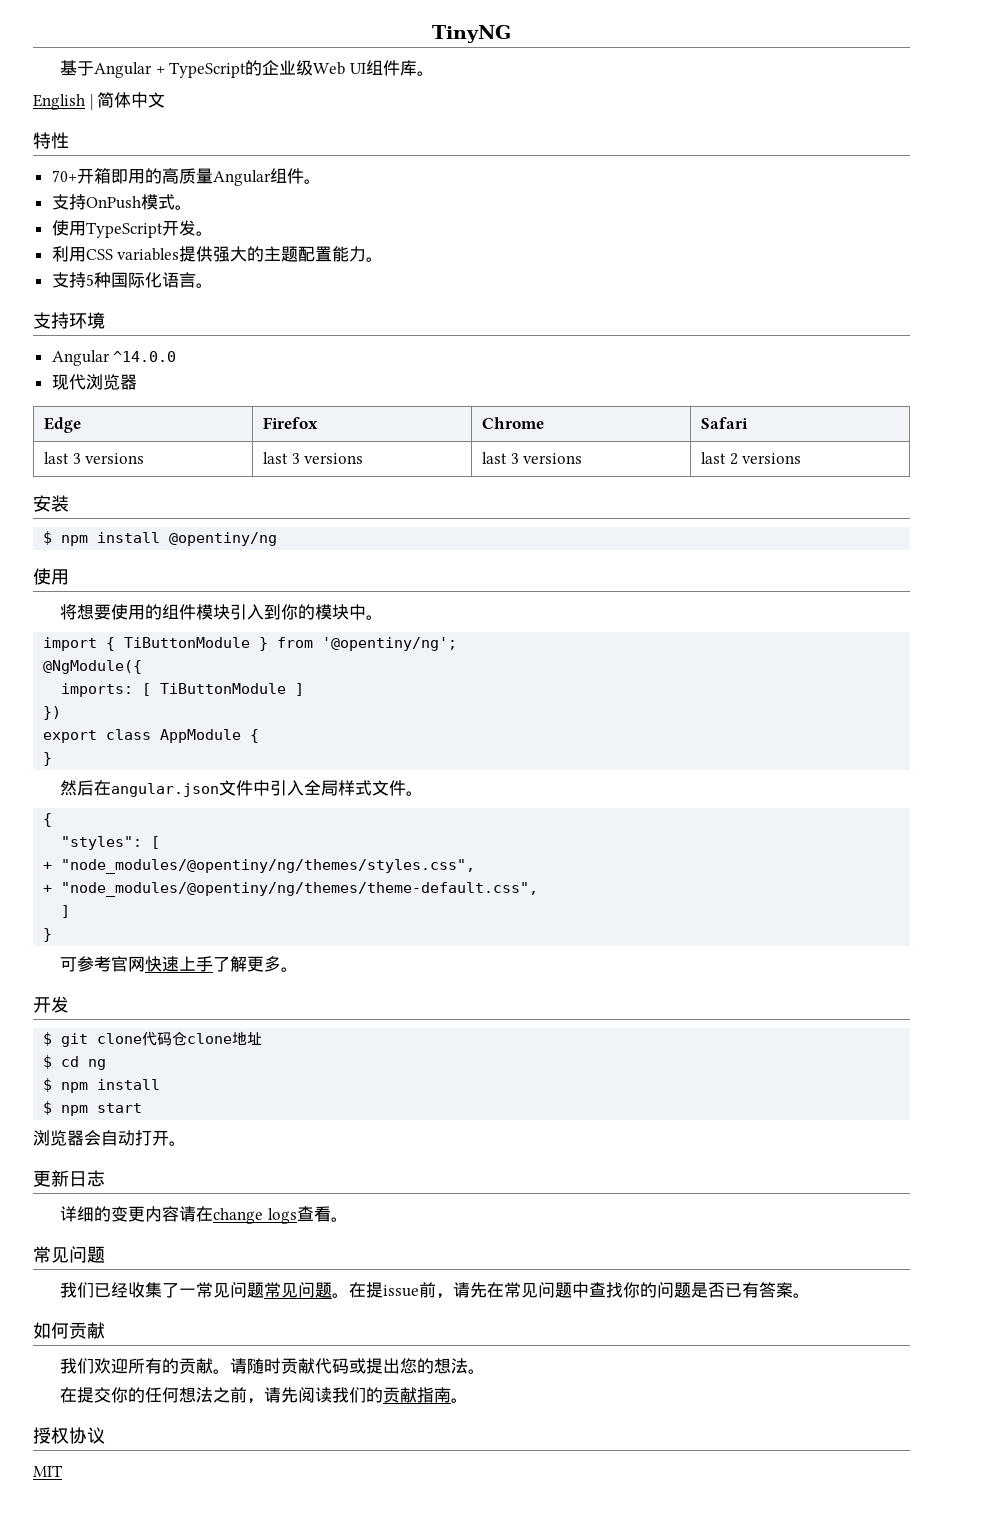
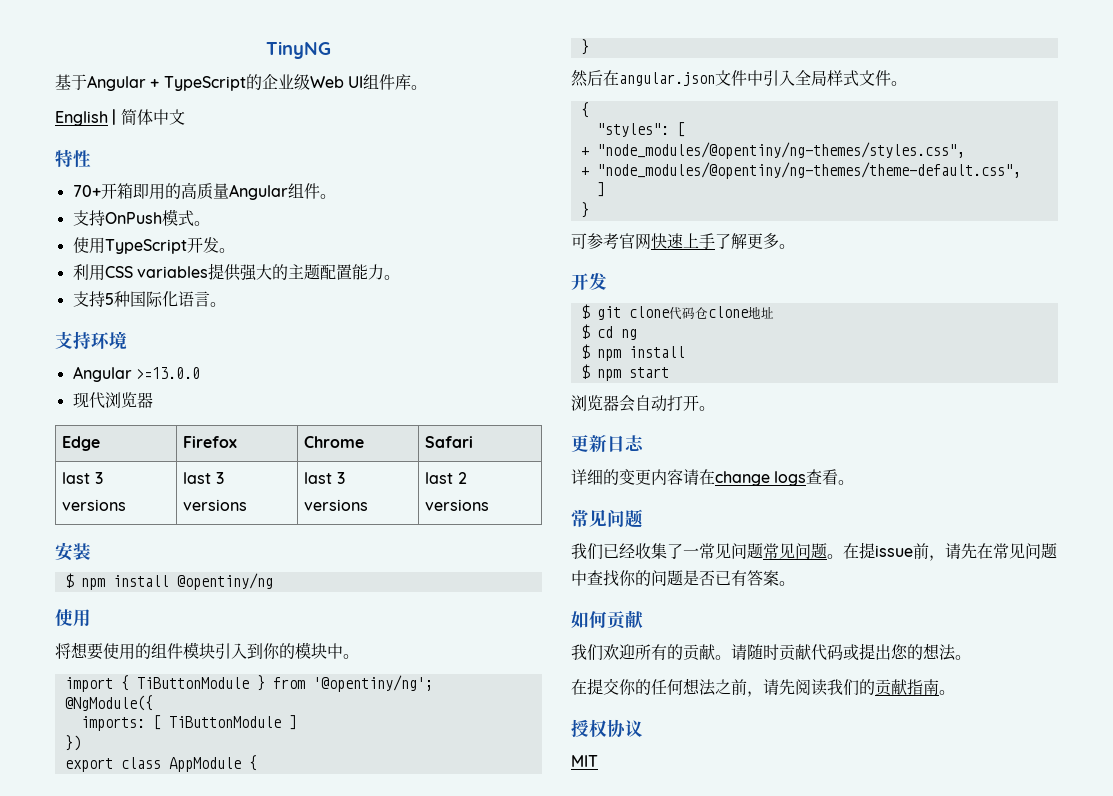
[113,351,177,362] ^14.0.0 -> [135,367,200,379] >=13.0.0
[61,859,476,874] [43,882,539,897] "node_modules/@opentiny/ng/themes/styles.css", // + "node_modules/@opentiny/ng/themes/theme-default.css", -> [596,142,965,159] [580,162,1021,179] "node_modules/@opentiny/ng-themes/styles.css", // + "node_modules/@opentiny/ng-themes/theme-default.css",

